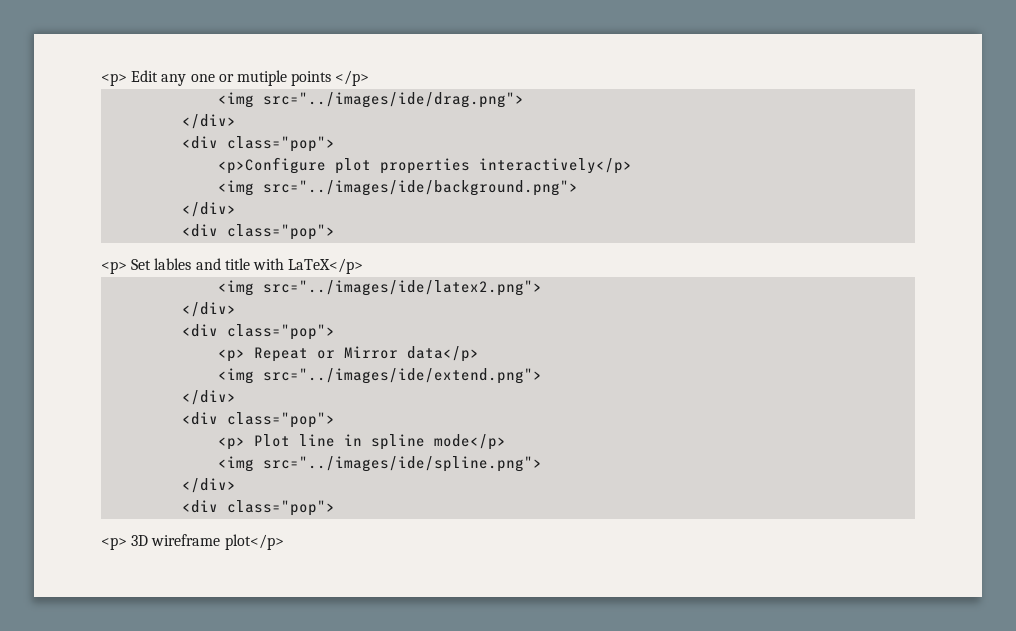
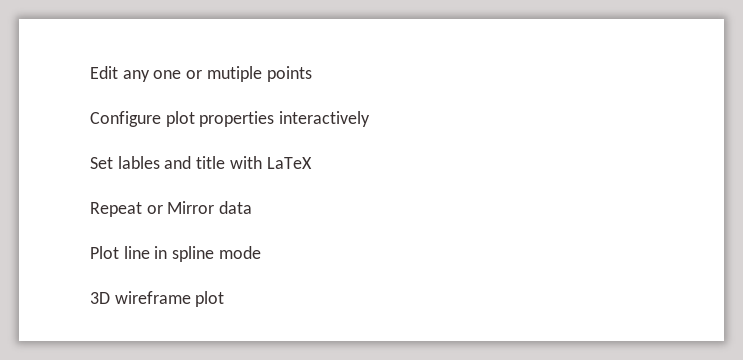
[101,73,127,86] <p> -> (90, 72) none
[335,70,370,86] [218,92,525,108] [182,114,237,129] [182,136,336,152] [218,157,633,174] [218,180,579,196] [182,202,237,217] [182,224,336,240] [101,261,127,274] </p> // <img src="../images/ide/drag.png"> // </div> // <div class="pop"> // <p>Configure plot properties interactively</p> // <img src="../images/ide/background.png"> // </div> // <div class="pop"> // <p> -> [90,111,371,127] // Configure plot properties interactively //
[288,258,364,274] [218,280,543,296] [182,302,237,317] [182,324,336,340] [218,346,480,362] [218,368,543,384] [182,390,237,405] [182,412,336,428] [218,434,507,450] [218,456,543,472] [182,478,237,493] [182,500,336,516] [101,537,127,550] LaTeX</p> // <img src="../images/ide/latex2.png"> // </div> // <div class="pop"> // <p> Repeat or Mirror data</p> // <img src="../images/ide/extend.png"> // </div> // <div class="pop"> // <p> Plot line in spline mode</p> // <img src="../images/ide/spline.png"> // </div> // <div class="pop"> // <p> -> [266,157,312,169] [90,201,253,217] [90,246,261,262] LaTeX // Repeat or Mirror data // Plot line in spline mode //
[224,534,284,550] plot</p> -> [195,291,225,307] plot

